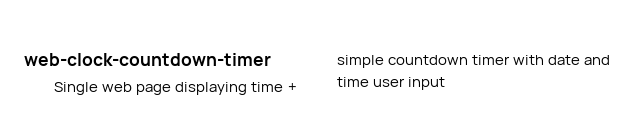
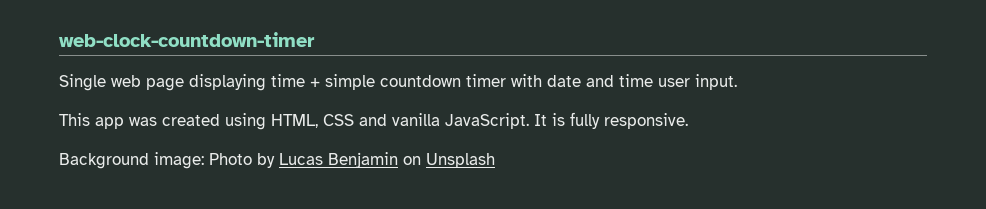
[408,77,446,90] input -> [695,74,737,90] [59,112,688,130] [59,152,495,169] input. // This app was created using HTML, CSS and vanilla JavaScript. It is fully responsive. // Background image: Photo by Lucas Benjamin on Unsplash

